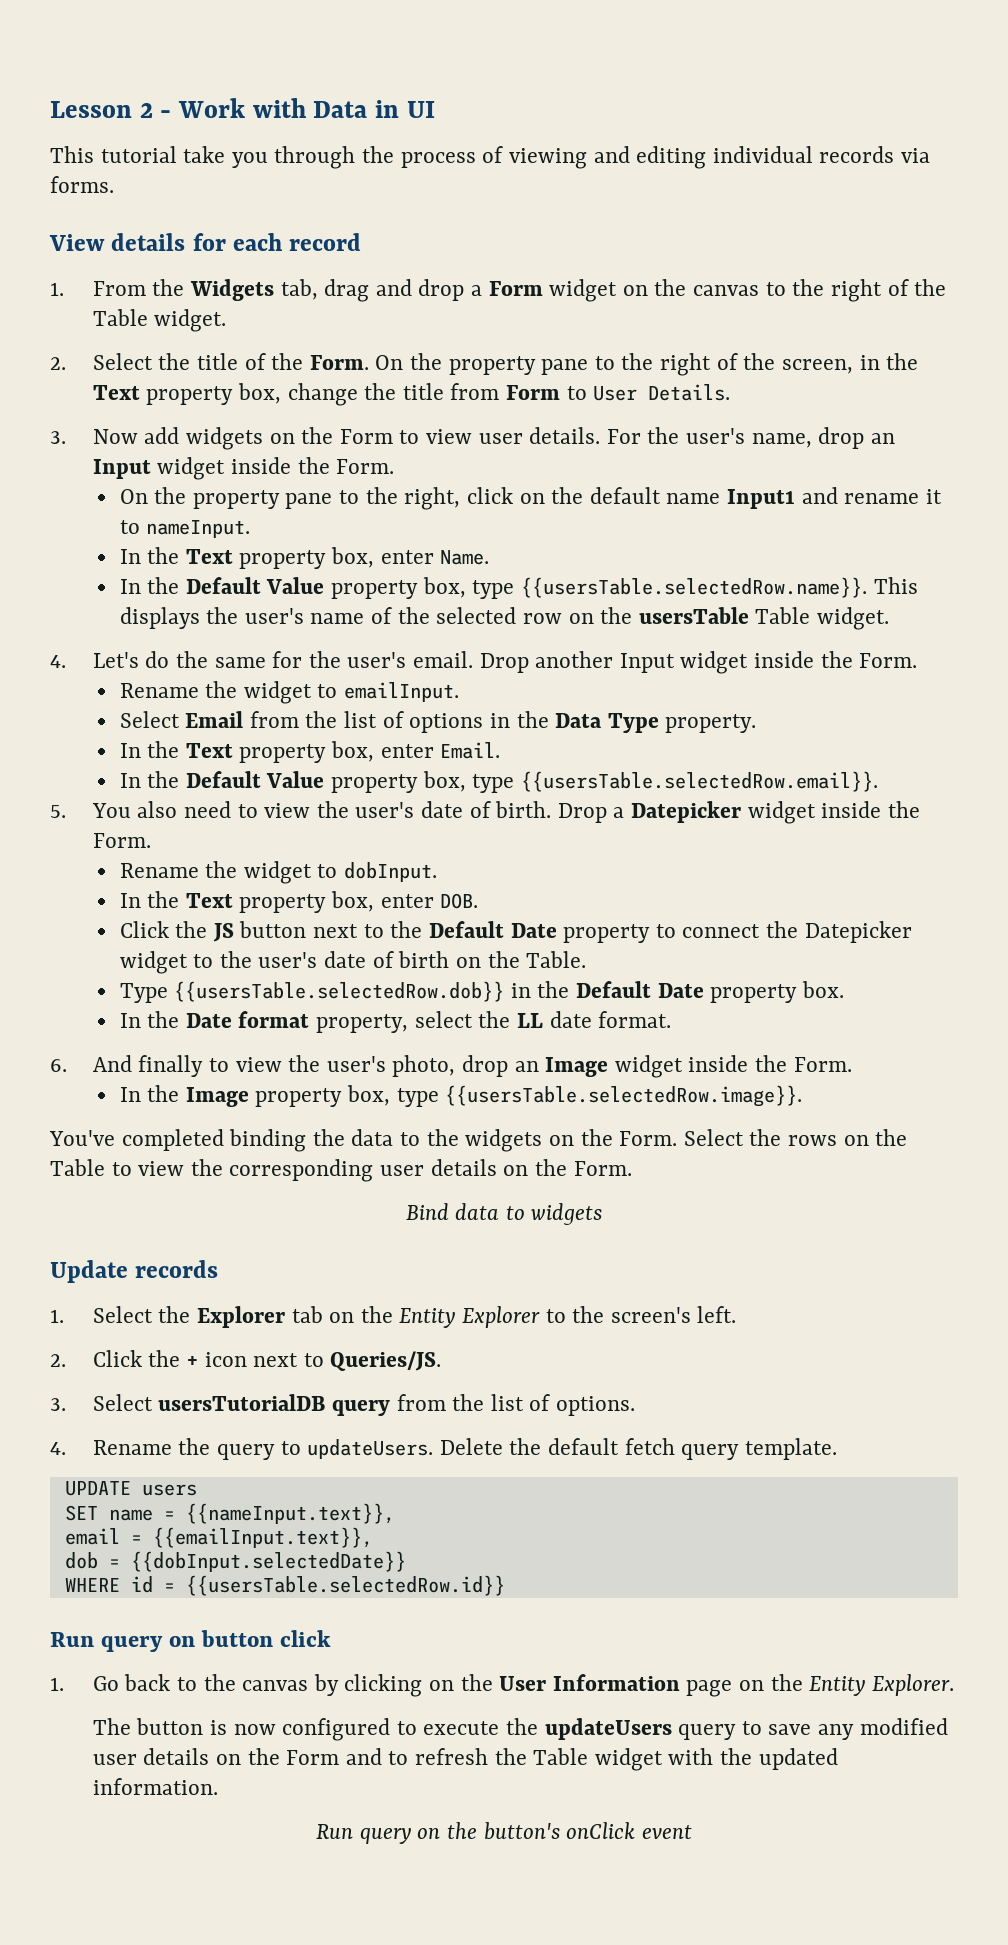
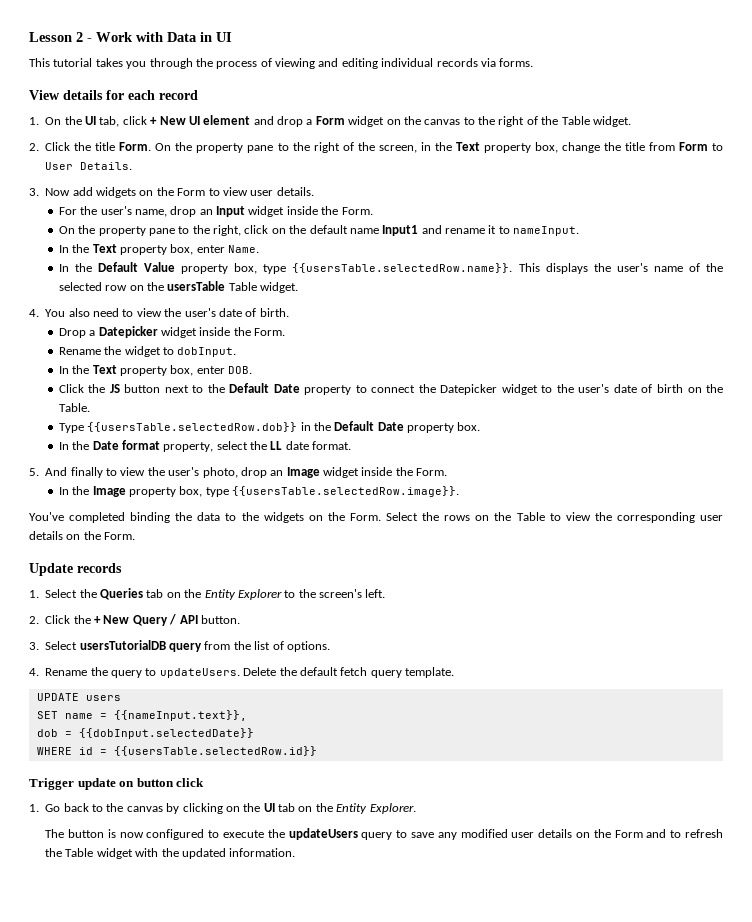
[183,146,226,163] take -> [95,58,123,67] takes
[92,279,370,302] From the Widgets tab, drag -> [45,115,251,127] On the UI tab, click + New UI element
[92,353,304,370] Select the title of the -> [45,142,116,151] Click the title
(601, 435) none -> (314, 191) //
[92,651,918,674] [119,681,460,704] [119,711,757,733] [119,741,501,763] [119,771,878,793] [50,805,66,818] Let's do the same for the user's email. Drop another Input widget inside the Form. // Rename the widget to emailInput. // Select Email from the list of options in the Data Type property. // In the Text property box, enter Email. // In the Default Value property box, type {{usersTable.selectedRow.email}}. // 5. -> (39, 313) none
(552, 809) none -> (289, 312) //
[50,1059,67,1072] 6. -> [29,468,39,476] 5.
[405,1203,603,1225] // Bind data to widgets -> (136, 536) none
[196,1306,285,1328] Explorer -> [100,588,143,600] Queries
[204,1351,442,1371] icon next to Queries/JS. -> [103,614,240,626] New Query / API button.
[64,1527,373,1548] // email = {{emailInput.text}}, -> (247, 715) none
[50,1632,163,1652] Run query -> [29,778,116,790] Trigger update
[499,1674,733,1697] User Information page -> [263,803,295,812] UI tab
[316,1822,692,1844] // Run query on the button's onClick event -> (296, 852) none

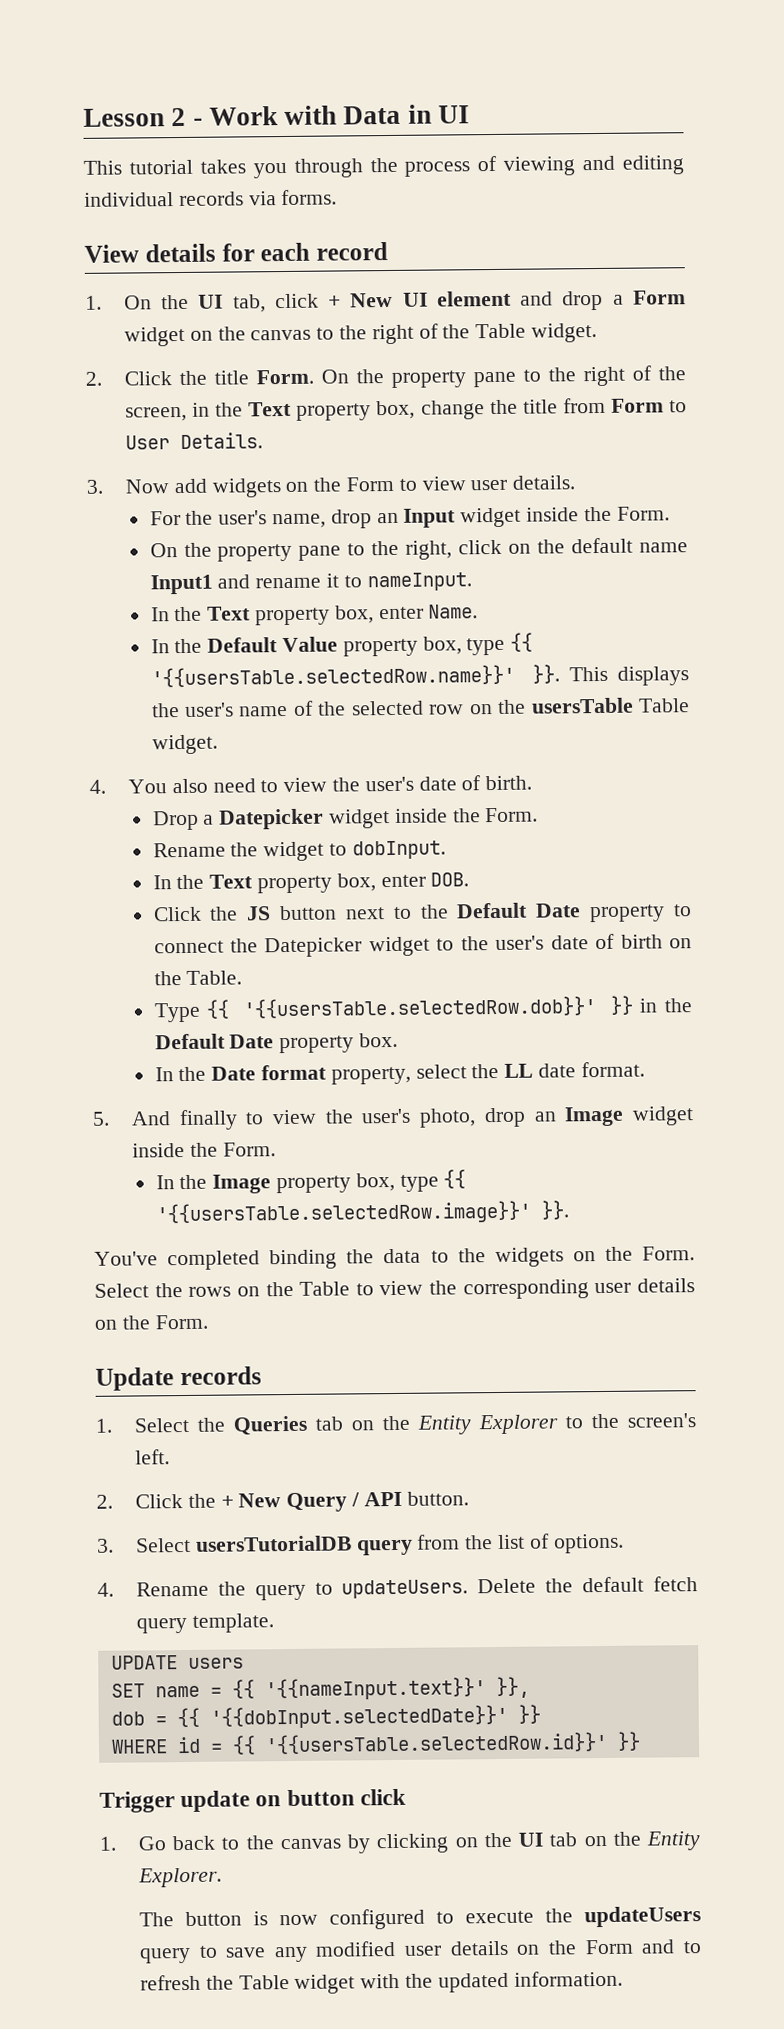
[292,263,513,273] {{usersTable.selectedRow.name}}. -> [510,632,534,652] [150,664,561,688] {{ '{{usersTable.selectedRow.name}}' }}.
[87,422,298,432] {{usersTable.selectedRow.dob}} -> [206,995,634,1019] {{ '{{usersTable.selectedRow.dob}}' }}
[232,486,460,497] {{usersTable.selectedRow.image}}. -> [443,1169,467,1189] [155,1200,569,1226] {{ '{{usersTable.selectedRow.image}}' }}.
[113,710,247,721] {{nameInput.text}}, -> [231,1676,530,1701] {{ '{{nameInput.text}}' }},
[78,728,254,739] {{dobInput.selectedDate}} -> [176,1704,541,1729] {{ '{{dobInput.selectedDate}}' }}
[113,746,317,756] {{usersTable.selectedRow.id}} -> [231,1731,641,1755] {{ '{{usersTable.selectedRow.id}}' }}

